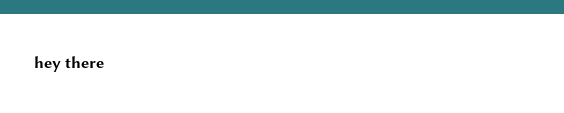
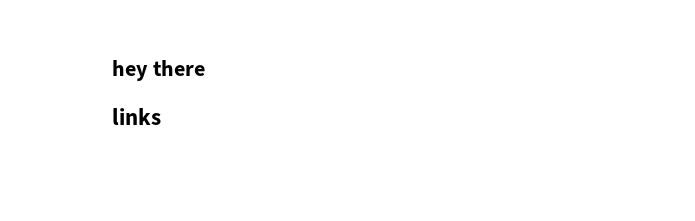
(105, 62) none -> [112,108,161,125] // links

